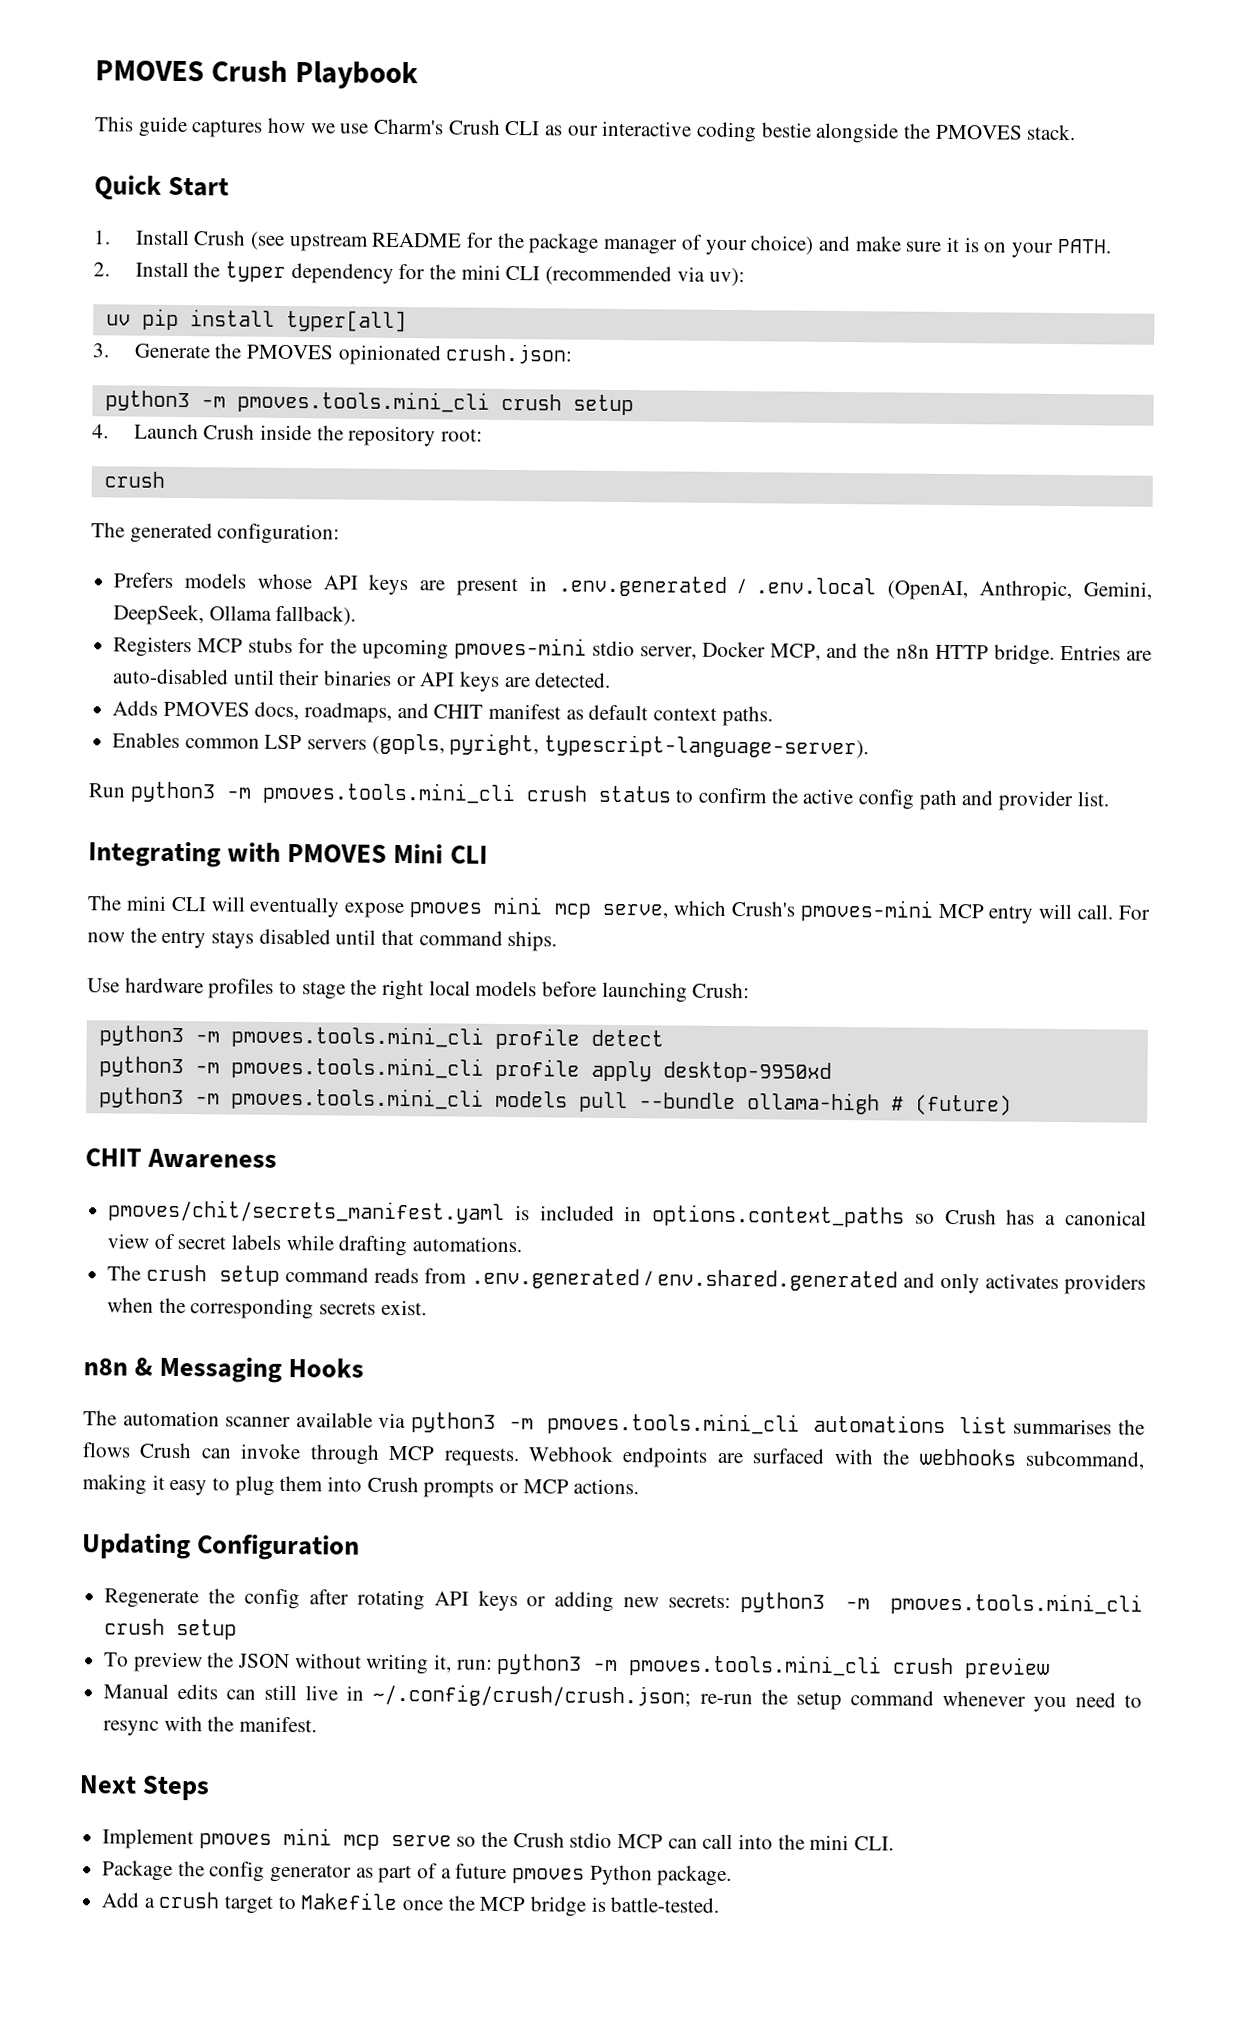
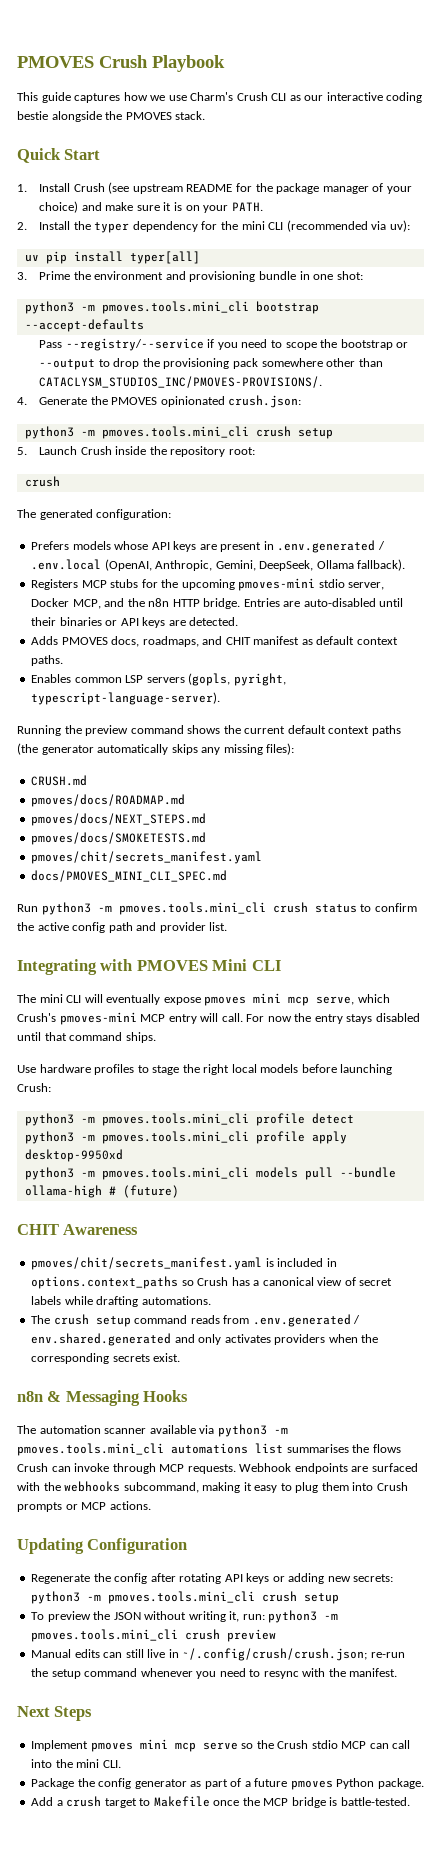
(110, 350) none -> [39,271,363,282] [24,301,319,314] [24,319,144,332] [39,338,409,351] [39,358,383,370] [39,376,323,388] [17,397,27,405] Prime the environment and provisioning bundle in one shot: // python3 -m pmoves.tools.mini_cli bootstrap --accept-defaults // Pass --registry/--service if you need to scope the bootstrap or --output to drop the provisioning pack somewhere other than CATACLYSM_STUDIOS_INC/PMOVES-PROVISIONS/. // 4.
[92,424,109,439] 4. -> [17,447,27,455] 5.
(870, 746) none -> [17,725,401,736] [17,743,295,755] [31,775,88,786] [31,794,186,807] [31,813,207,826] [31,832,207,845] [31,851,263,864] [31,870,228,882] // Running the preview command shows the current default context paths (the generator automatically skips any missing files): // CRUSH.md // pmoves/docs/ROADMAP.md // pmoves/docs/NEXT_STEPS.md // pmoves/docs/SMOKETESTS.md // pmoves/chit/secrets_manifest.yaml // docs/PMOVES_MINI_CLI_SPEC.md

